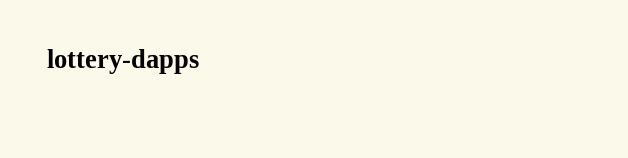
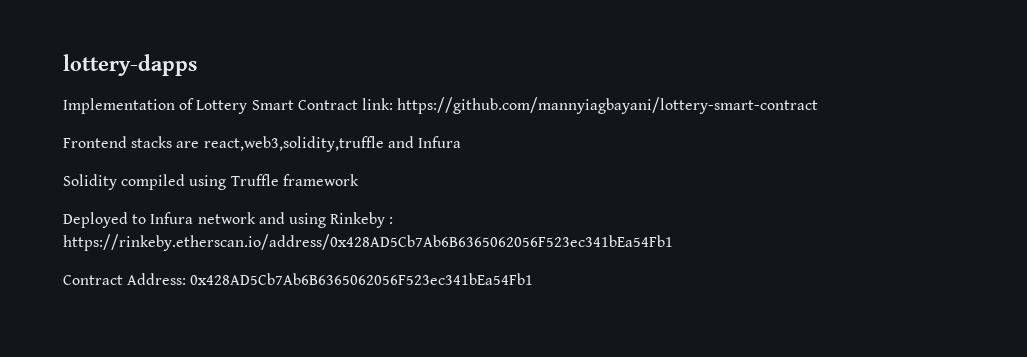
(199, 61) none -> [63,97,819,114] [63,136,461,152] [63,174,359,190] [63,212,394,228] [63,234,673,251] [63,273,534,285] // Implementation of Lottery Smart Contract link: https://github.com/mannyiagbayani/lottery-smart-contract // Frontend stacks are react,web3,solidity,truffle and Infura // Solidity compiled using Truffle framework // Deployed to Infura network and using Rinkeby : https://rinkeby.etherscan.io/address/0x428AD5Cb7Ab6B6365062056F523ec341bEa54Fb1 // Contract Address: 0x428AD5Cb7Ab6B6365062056F523ec341bEa54Fb1

